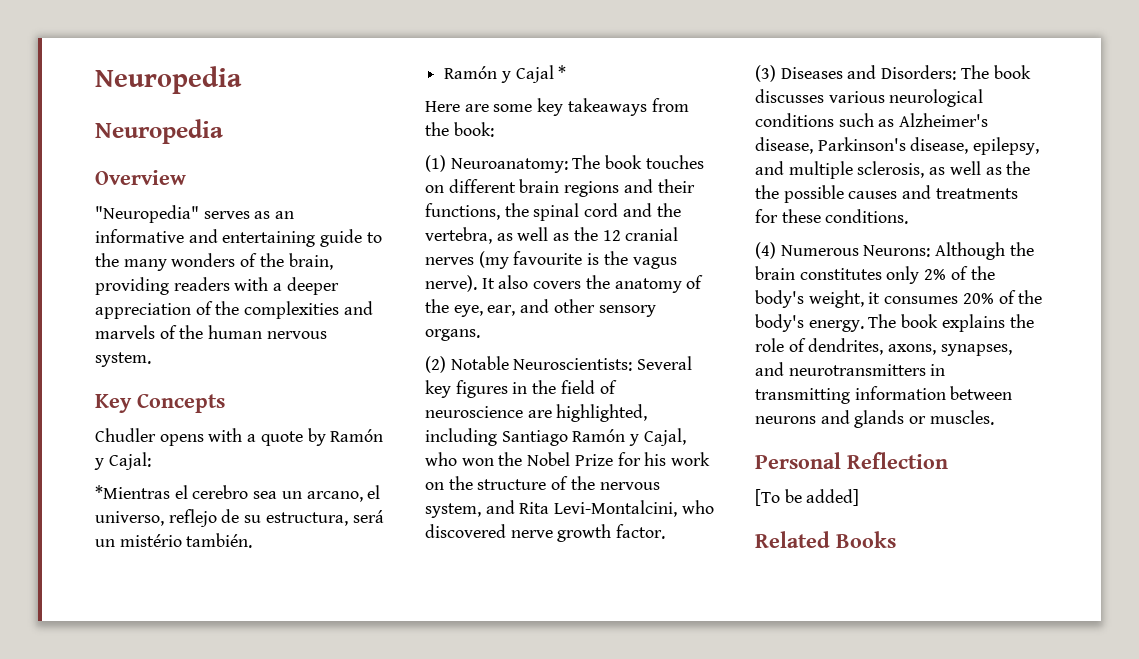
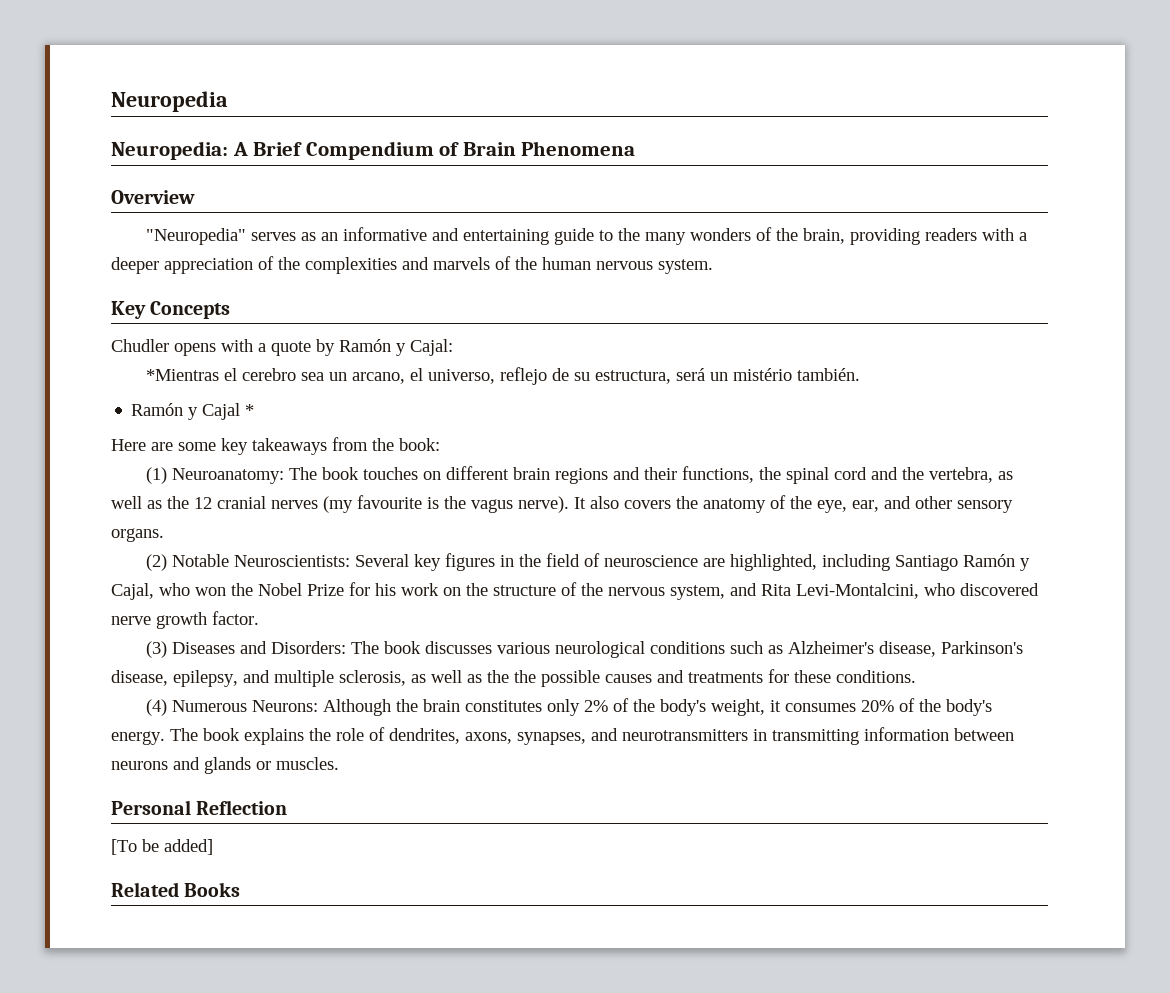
[95,66,242,94] [95,119,223,144] Neuropedia // Neuropedia -> [111,91,228,112] [111,141,636,160] Neuropedia // Neuropedia: A Brief Compendium of Brain Phenomena

